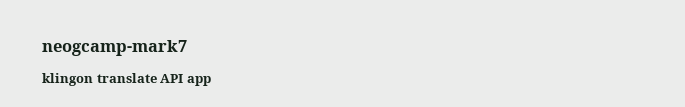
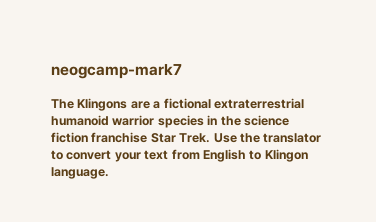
[42,73,211,86] klingon translate API app -> [51,98,304,111] [51,115,289,128] [51,132,322,143] [51,149,308,162] [51,167,109,179] The Klingons are a fictional extraterrestrial humanoid warrior species in the science fiction franchise Star Trek. Use the translator to convert your text from English to Klingon language.

